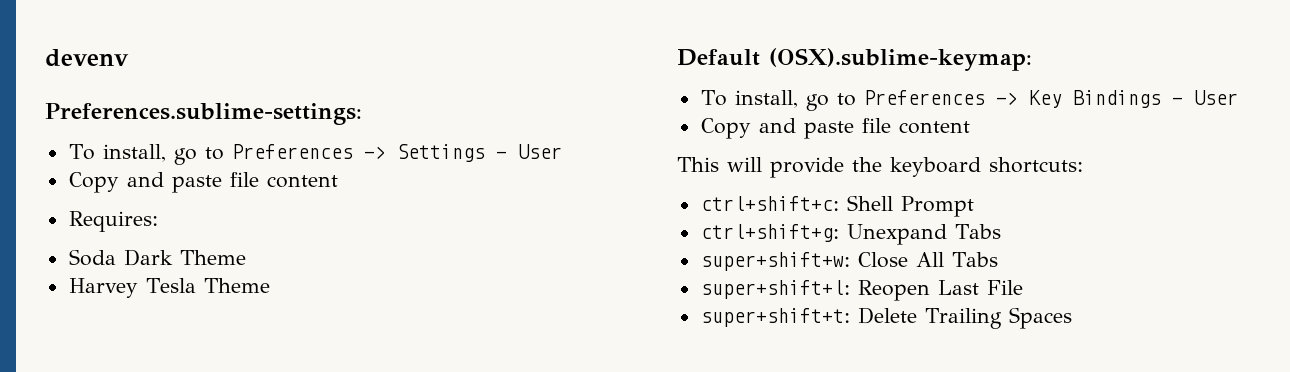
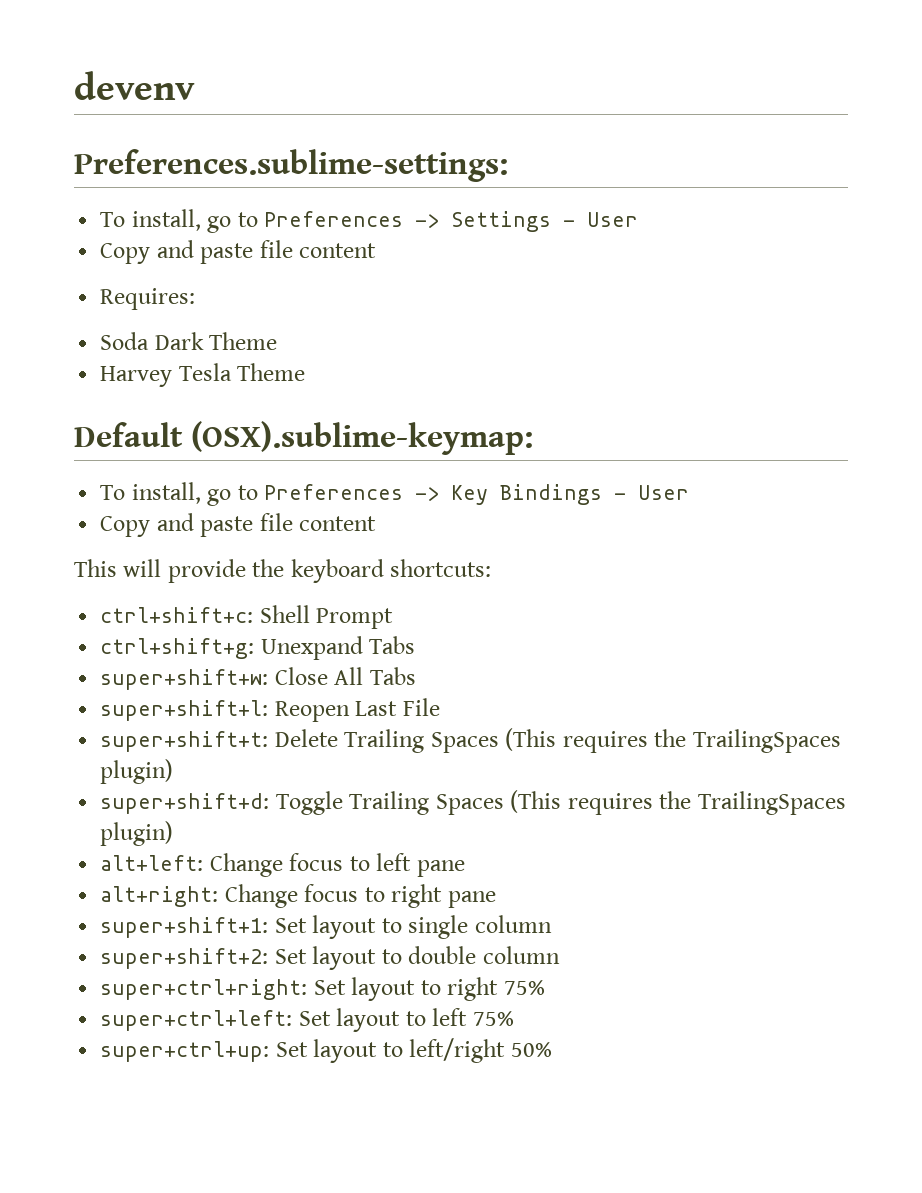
(1072, 318) none -> [505,728,841,753] [100,759,174,784] [100,790,846,815] [100,821,174,846] [100,853,465,877] [100,884,496,908] [100,915,552,939] [100,946,560,970] [100,977,545,1001] [100,1008,514,1032] [100,1038,552,1063] (This requires the TrailingSpaces plugin) // super+shift+d: Toggle Trailing Spaces (This requires the TrailingSpaces plugin) // alt+left: Change focus to left pane // alt+right: Change focus to right pane // super+shift+1: Set layout to single column // super+shift+2: Set layout to double column // super+ctrl+right: Set layout to right 75% // super+ctrl+left: Set layout to left 75% // super+ctrl+up: Set layout to left/right 50%

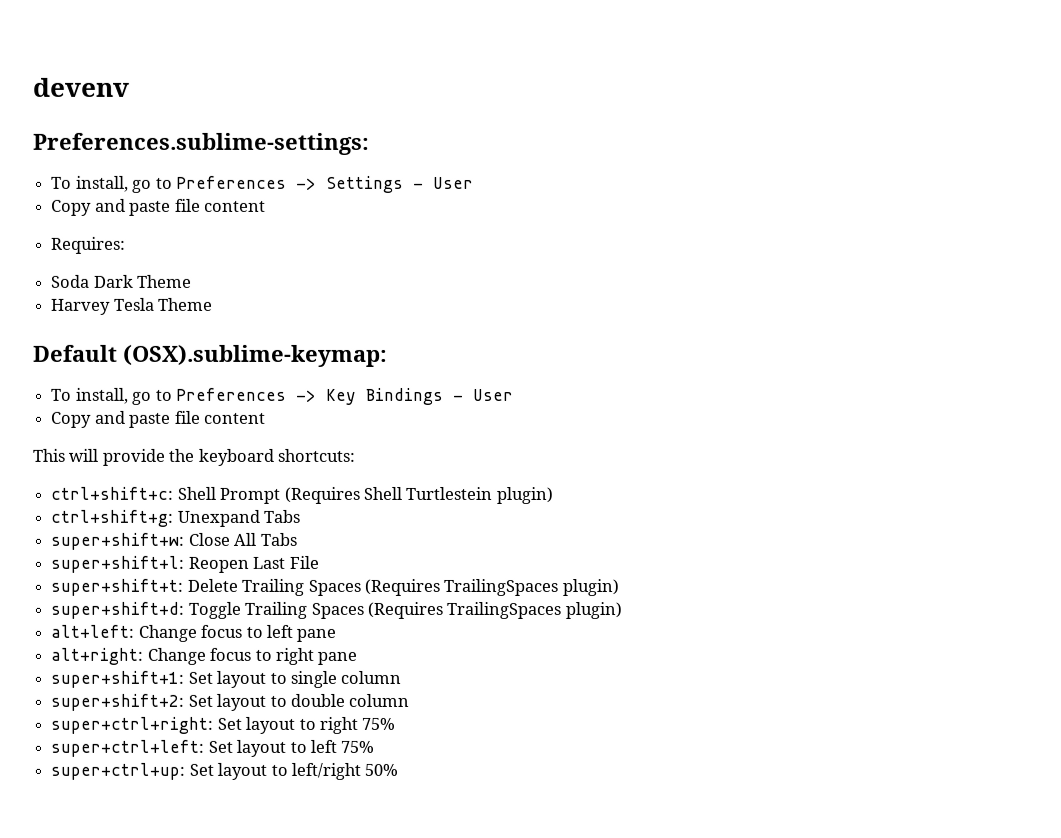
(394, 618) none -> [283,486,553,505] (Requires Shell Turtlestein plugin)
[505,728,687,753] (This requires the -> [363,578,440,596] (Requires
[510,790,692,815] (This requires the -> [366,601,443,619] (Requires

